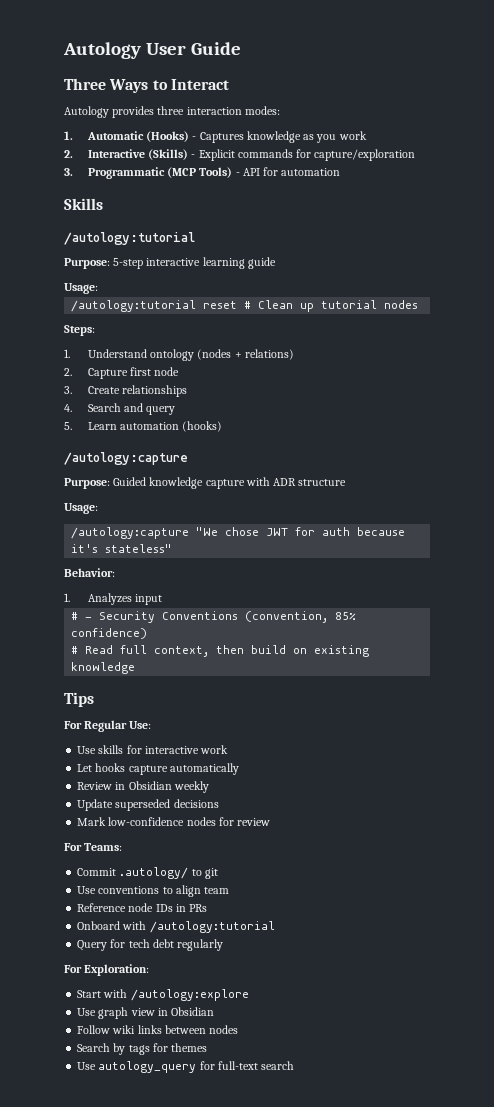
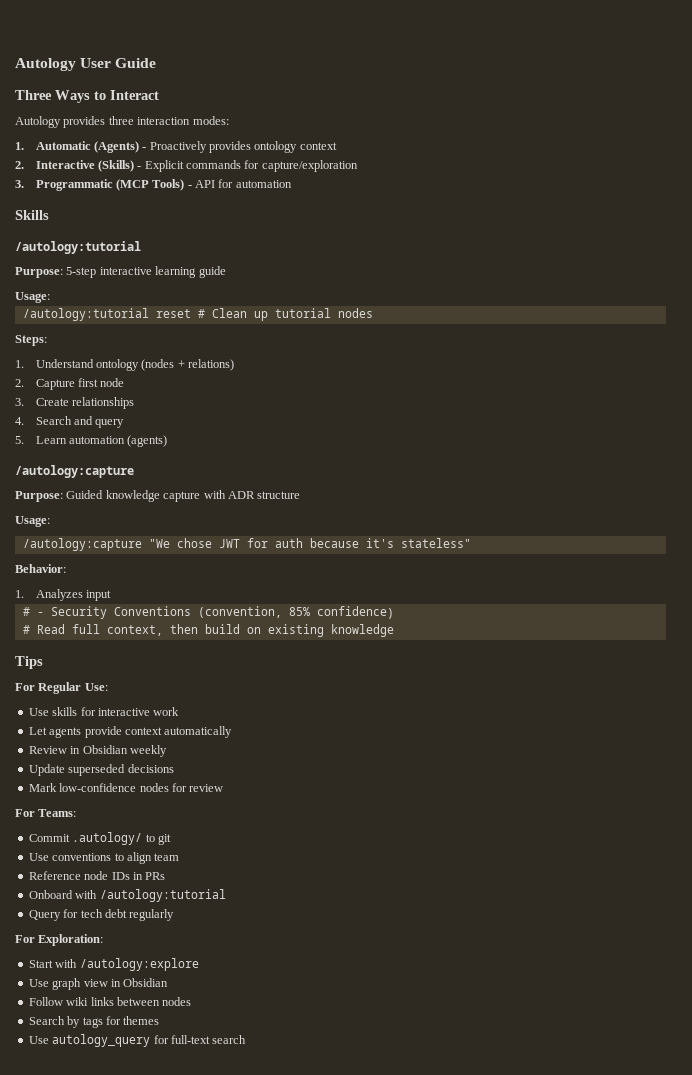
[146,131,367,143] (Hooks) - Captures knowledge as you work -> [93,141,337,153] (Agents) - Proactively provides ontology context
[182,421,223,432] (hooks) -> [127,435,168,447] (agents)
[95,763,168,775] hooks capture -> [49,726,162,738] agents provide context

